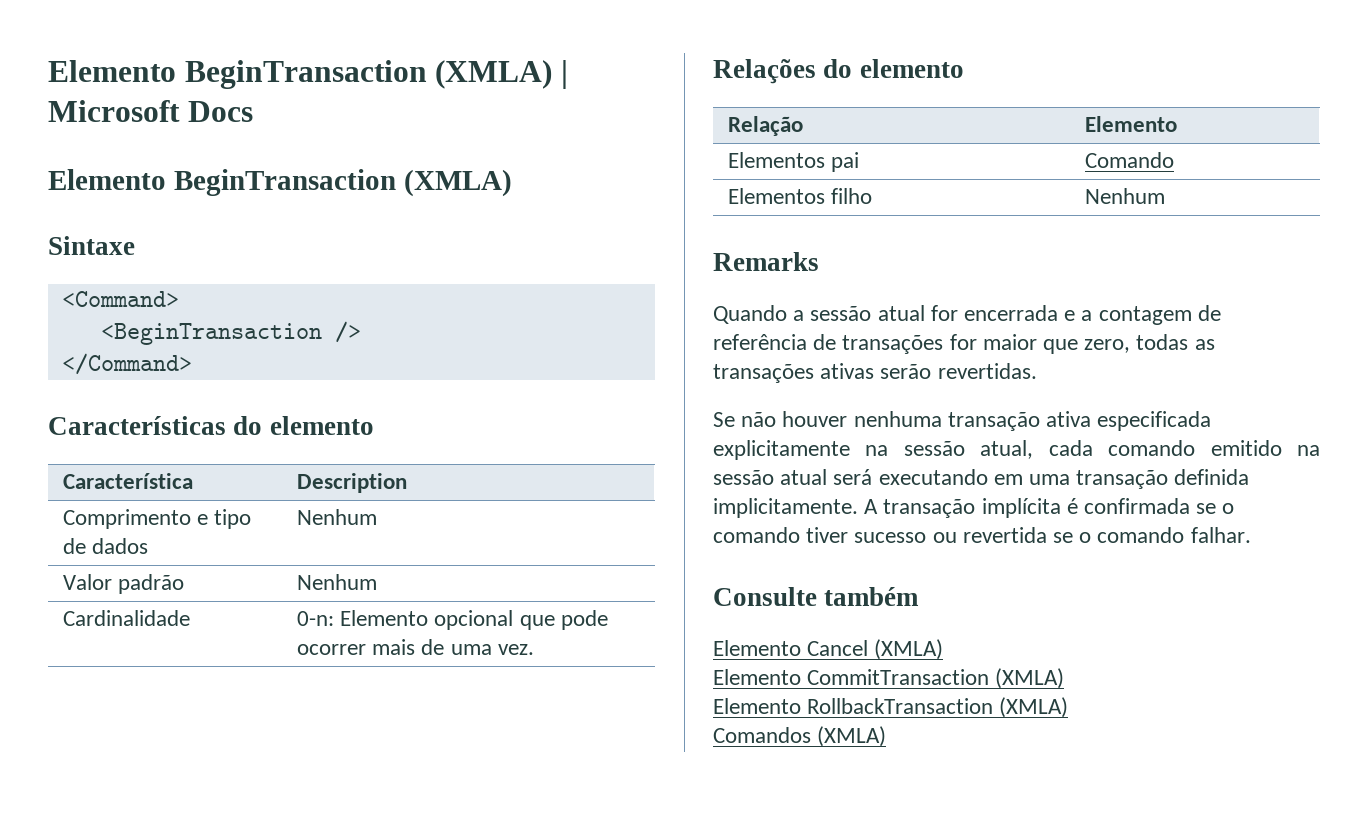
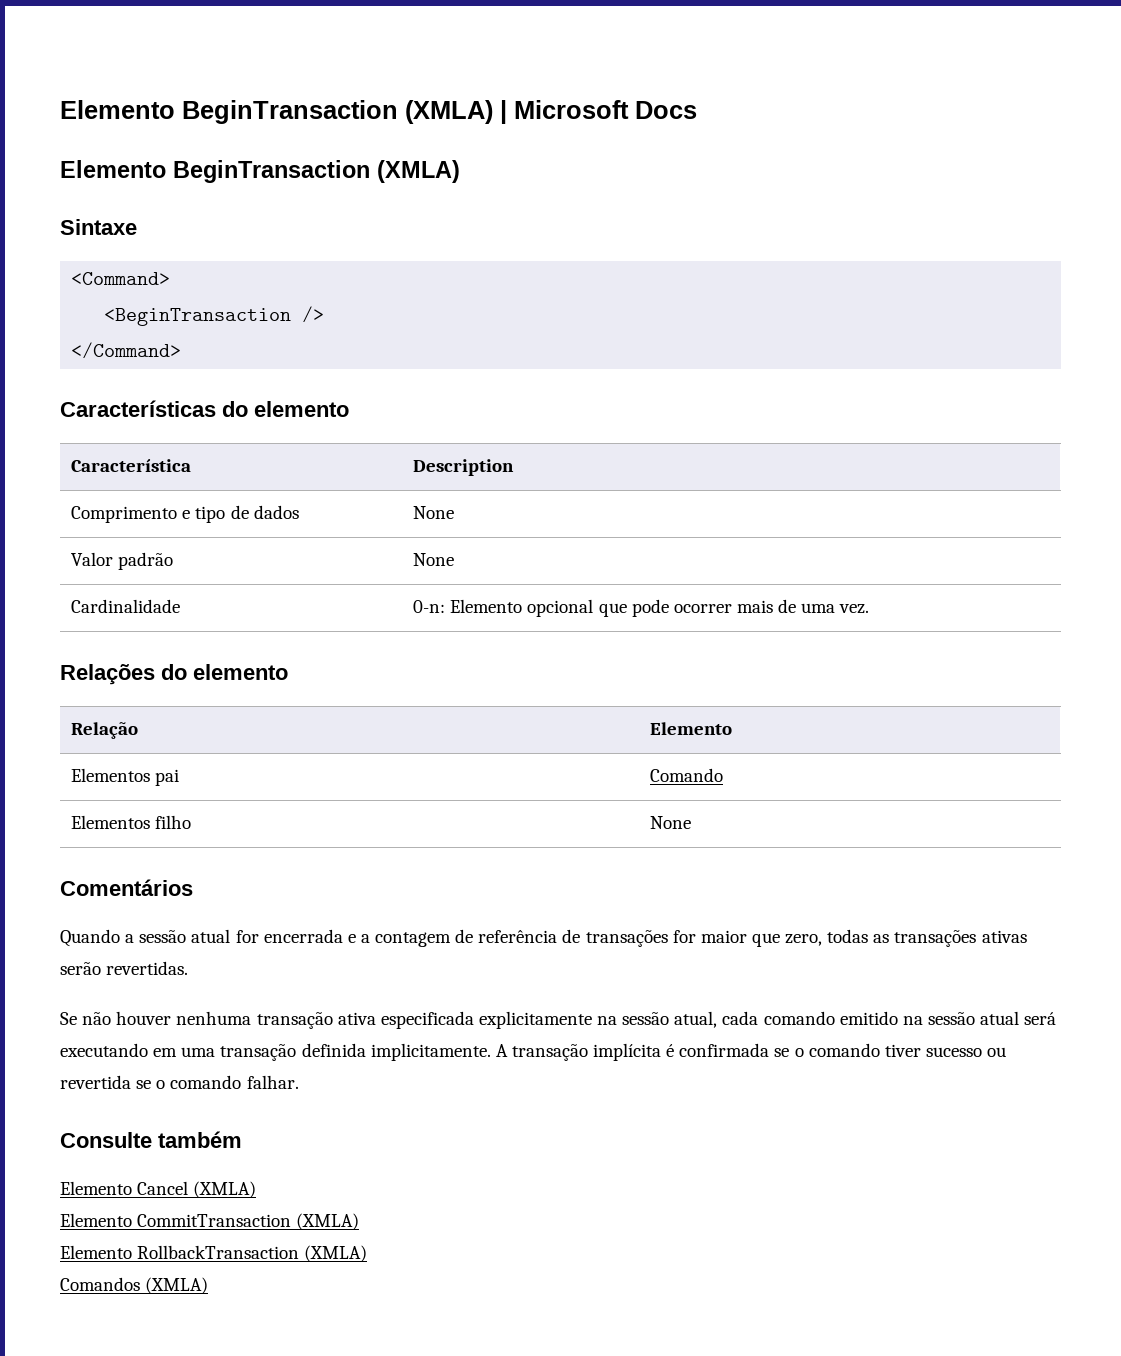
[296,509,377,525] | Nenhum -> [413,506,455,519] | None
[296,574,377,590] | Nenhum -> [413,553,455,566] | None
[1084,188,1165,204] [713,252,819,271] Nenhum // Remarks -> [650,816,692,829] [60,879,193,896] None // Comentários

